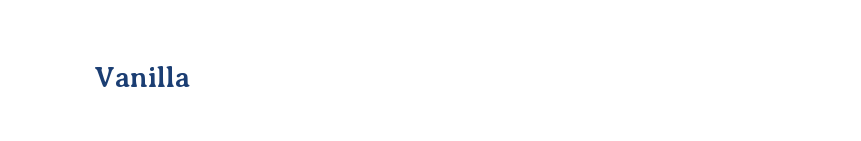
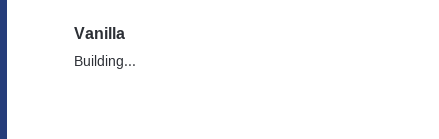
(190, 76) none -> [74,55,136,69] // Building...

